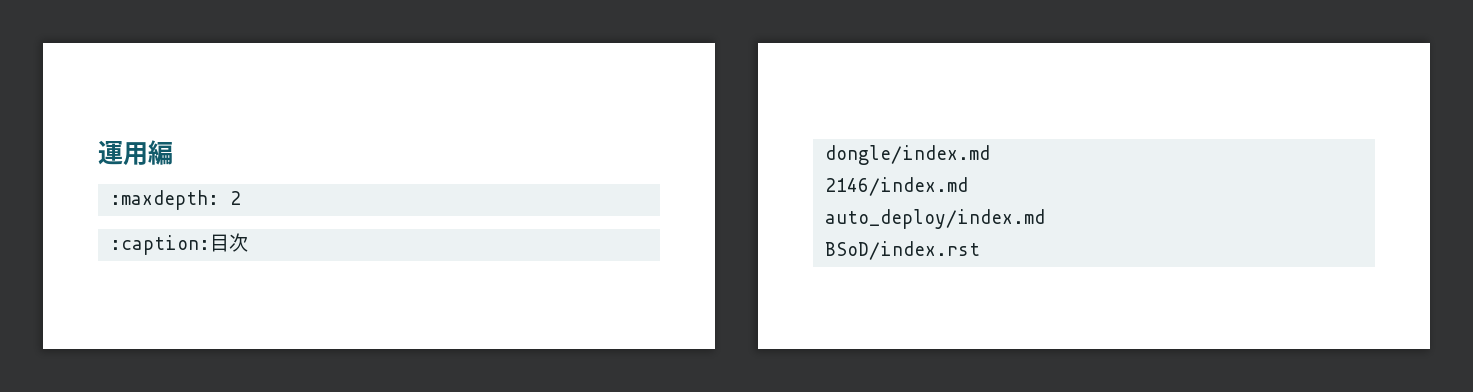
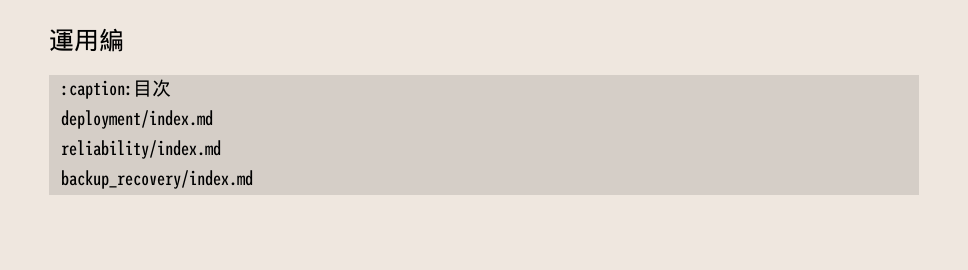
[110,190,241,210] // :maxdepth: 2 -> (124, 40) none
[825,145,990,165] [825,177,968,196] [825,209,1045,229] [825,241,980,260] dongle/index.md // 2146/index.md // auto_deploy/index.md // BSoD/index.rst -> [61,110,213,129] [61,140,221,159] [61,170,253,189] deployment/index.md // reliability/index.md // backup_recovery/index.md

